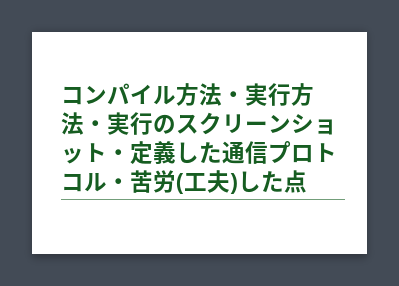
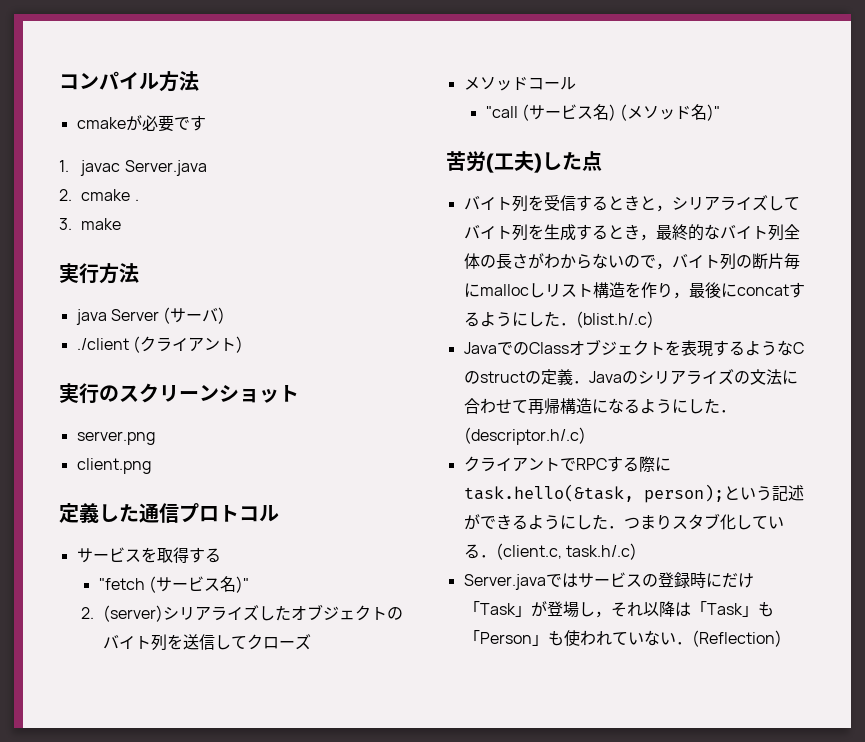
[222,83,314,106] [61,112,107,135] ・実行方法・ -> [76,115,206,132] [59,160,207,176] [59,189,139,201] [59,218,122,230] [59,263,139,284] [75,307,226,325] [76,336,243,353] // cmakeが必要です // 1. javac Server.java // 2. cmake . // 3. make // 実行方法 // java Server (サーバ) // ./client (クライアント) //
[107,149,130,161] ・ -> [76,431,155,445] [76,458,151,474] // server.png // client.png //
[107,178,130,190] ・ -> [76,547,221,563] [98,576,250,593] [81,604,404,622] [103,634,312,651] [463,77,576,91] [485,104,721,121] // サービスを取得する // "fetch (サービス名)" // 2. (server)シリアライズしたオブジェクトのバイト列を送信してクローズ // メソッドコール // "call (サービス名) (メソッド名)" //
(307, 181) none -> [463,195,800,212] [463,224,800,241] [463,253,800,270] [463,282,805,299] [463,311,654,328] [463,339,804,357] [463,369,798,385] [463,398,736,415] [463,427,586,445] [463,456,671,473] [463,484,804,503] [463,513,784,530] [463,543,637,560] [463,572,754,590] [463,601,774,618] [463,630,782,647] // バイト列を受信するときと，シリアライズしてバイト列を生成するとき，最終的なバイト列全体の長さがわからないので，バイト列の断片毎にmallocしリスト構造を作り，最後にconcatするようにした．(blist.h/.c) // JavaでのClassオブジェクトを表現するようなCのstructの定義．Javaのシリアライズの文法に合わせて再帰構造になるようにした．(descriptor.h/.c) // クライアントでRPCする際にtask.hello(&task, person);という記述ができるようにした．つまりスタブ化している．(client.c, task.h/.c) // Server.javaではサービスの登録時にだけ「Task」が登場し，それ以降は「Task」も「Person」も使われていない．(Reflection)

